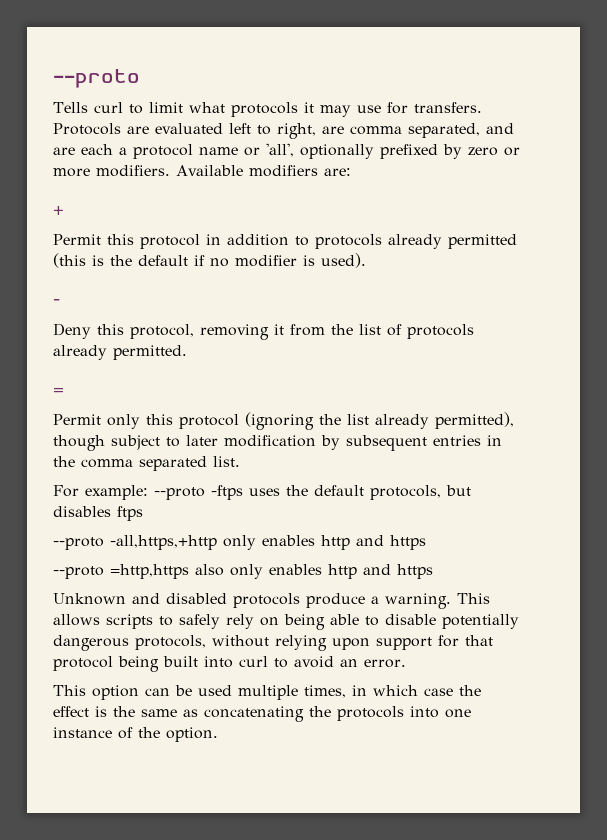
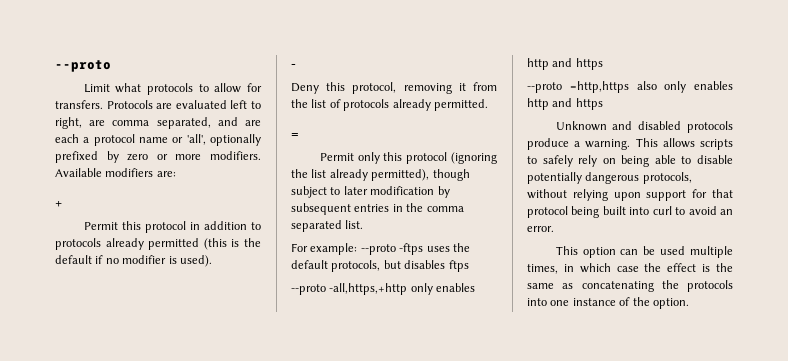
[53,102,381,117] Tells curl to limit what protocols it may use -> [83,83,242,95] Limit what protocols to allow

